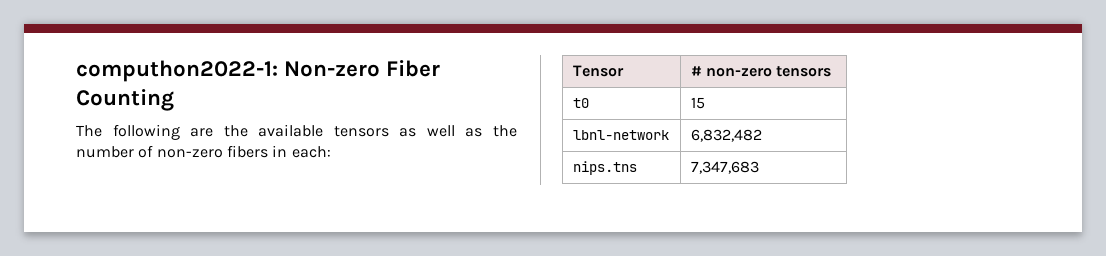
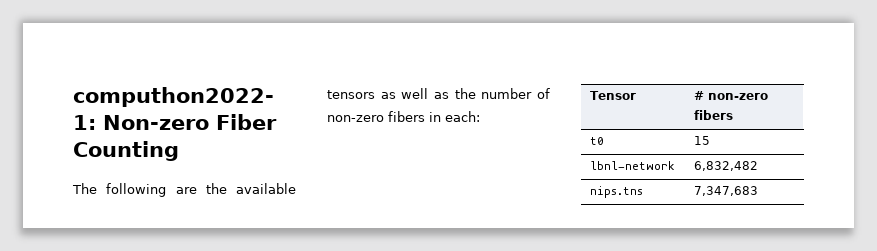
[776,66,832,77] tensors -> [694,110,734,120] fibers

